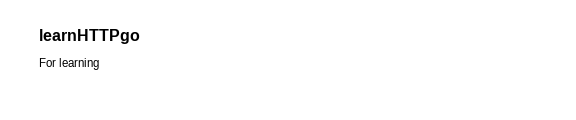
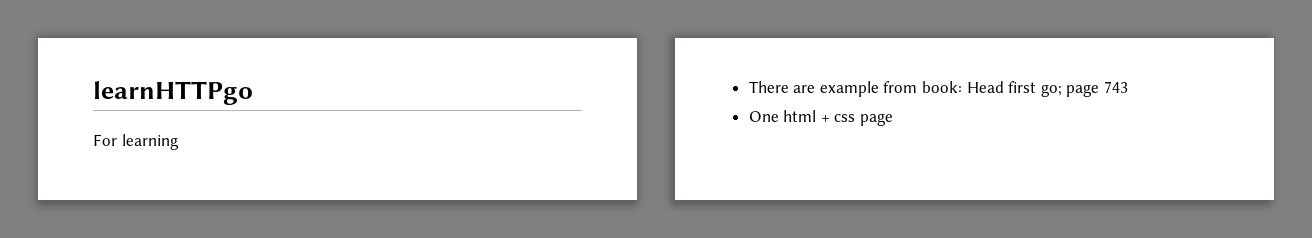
(100, 64) none -> [748,81,1129,97] [748,110,894,126] // There are example from book: Head first go; page 743 // One html + css page

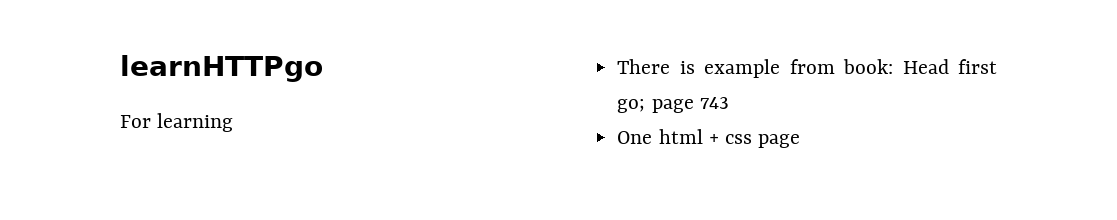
[793,85,816,93] are -> [679,61,695,74] is

